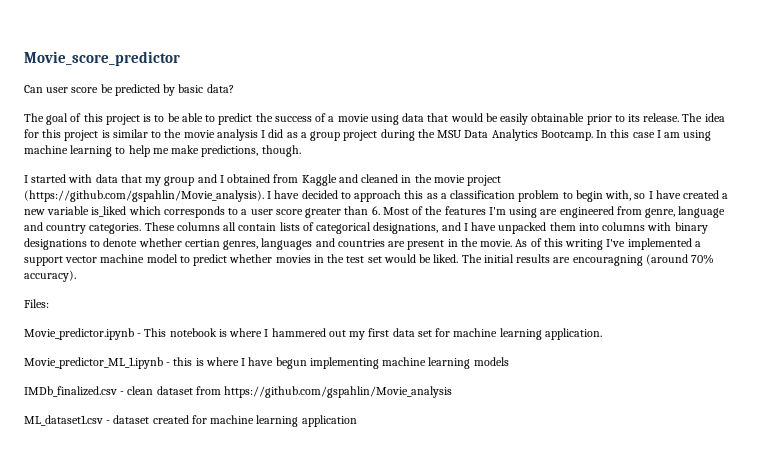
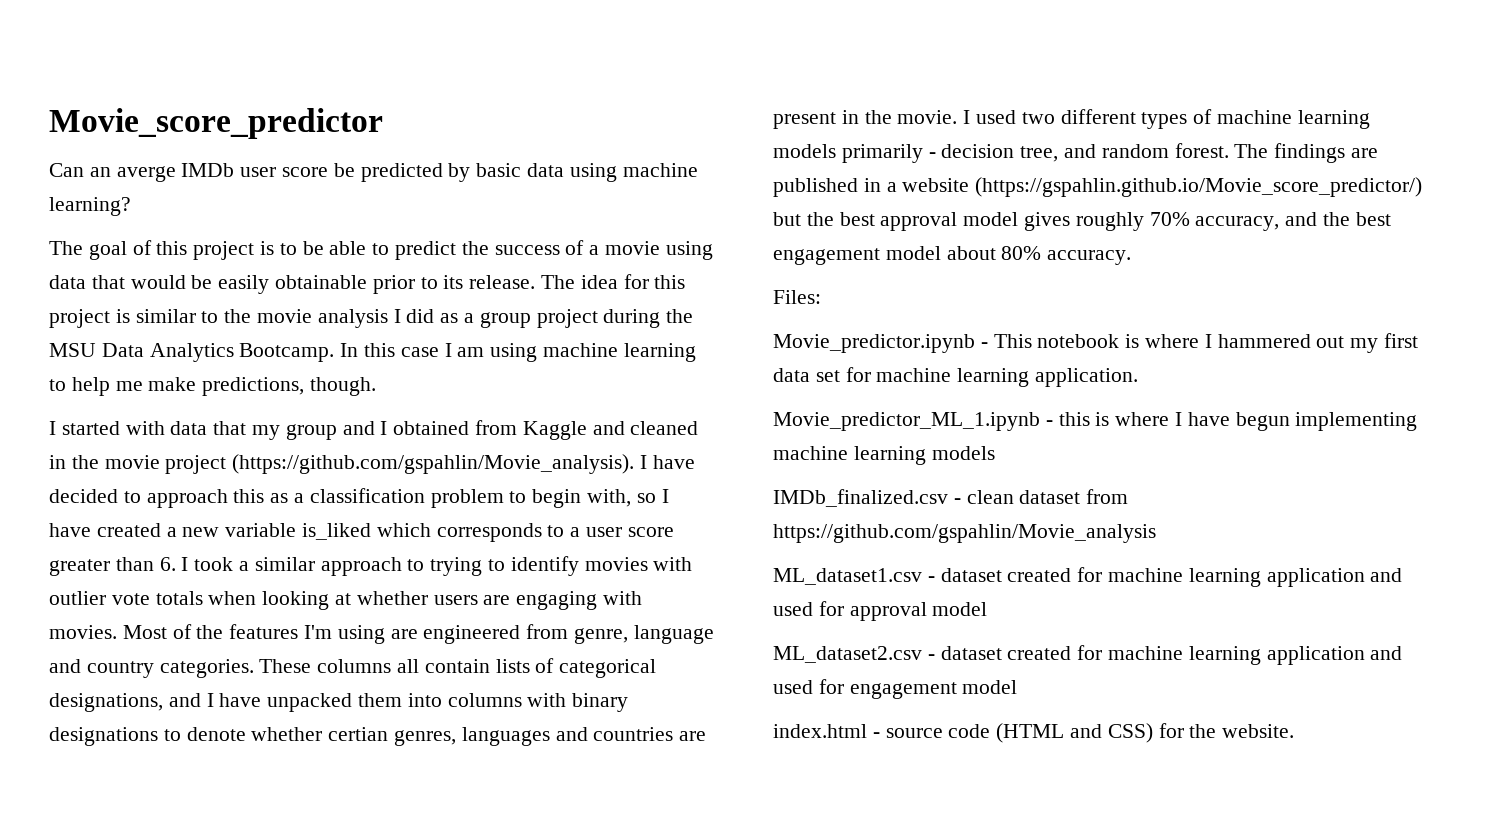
(43, 89) none -> [89,163,235,182] an averge IMDb
[206,84,234,93] data? -> [527,163,698,182] [49,197,131,216] data using machine learning?
(380, 210) none -> [181,556,693,576] [49,591,643,610] [49,625,117,639] I took a similar approach to trying to identify movies with outlier vote totals when looking at whether users are engaging with movies.
[515,238,701,250] [24,254,715,266] [24,270,76,282] As of this writing I've implemented a support vector machine model to predict whether movies in the test set would be liked. The initial results are encouragning (around 70% accuracy). -> [963,109,1370,129] [773,143,1379,163] [773,177,1423,197] [773,212,1391,231] [773,246,1132,265] I used two different types of machine learning models primarily - decision tree, and random forest. The findings are published in a website (https://gspahlin.github.io/Movie_score_predictor/) but the best approval model gives roughly 70% accuracy, and the best engagement model about 80% accuracy.
(357, 421) none -> [1370,568,1403,582] [773,601,988,621] [773,645,1403,665] [773,679,1018,699] [773,723,1295,743] and used for approval model // ML_dataset2.csv - dataset created for machine learning application and used for engagement model // index.html - source code (HTML and CSS) for the website.

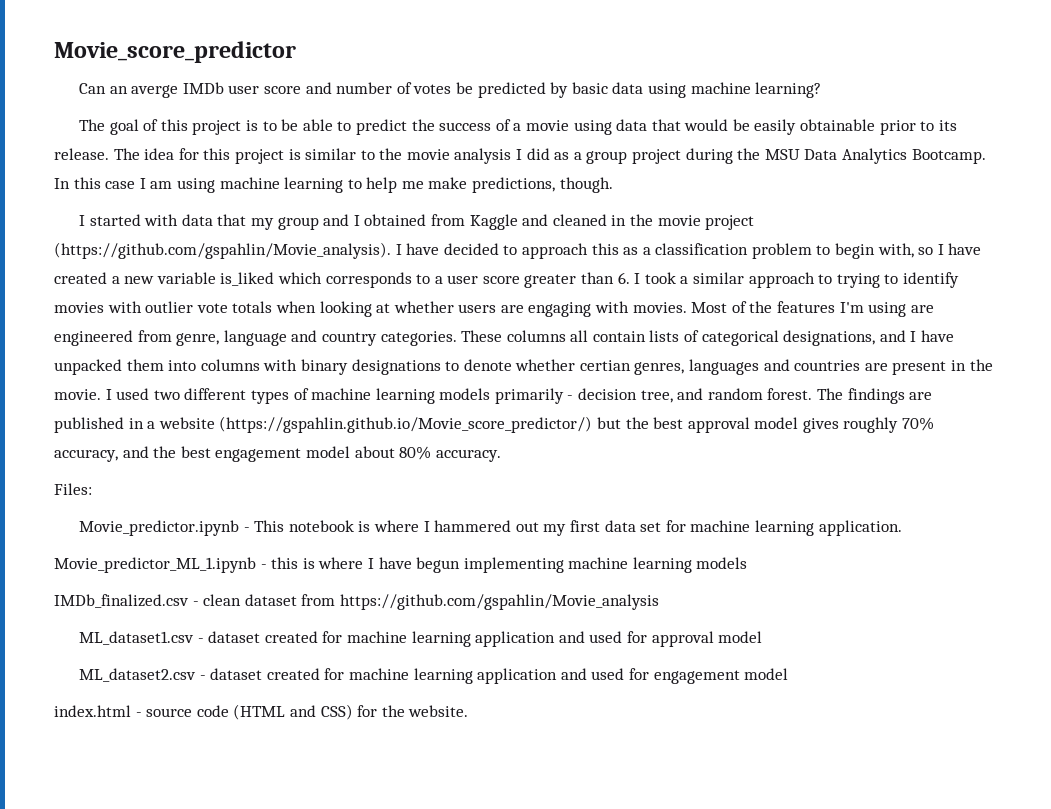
(329, 172) none -> [305,82,452,94] and number of votes

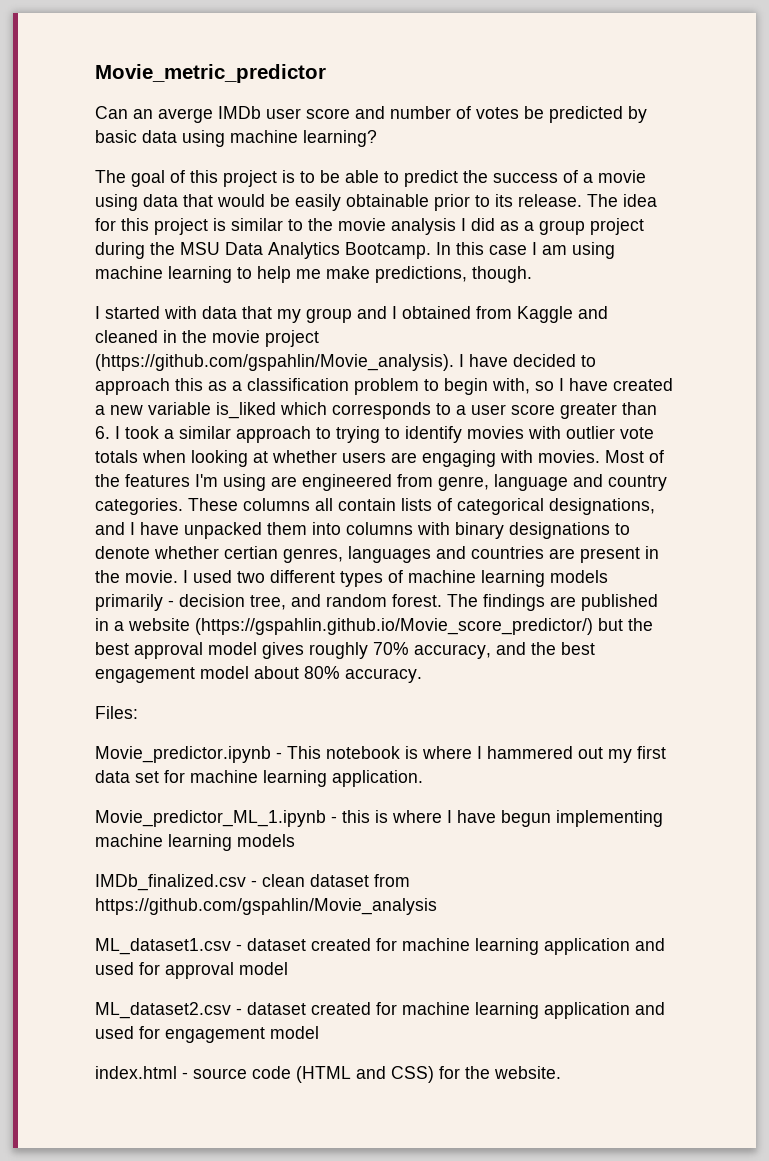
[54,41,296,63] Movie_score_predictor -> [95,64,326,83] Movie_metric_predictor

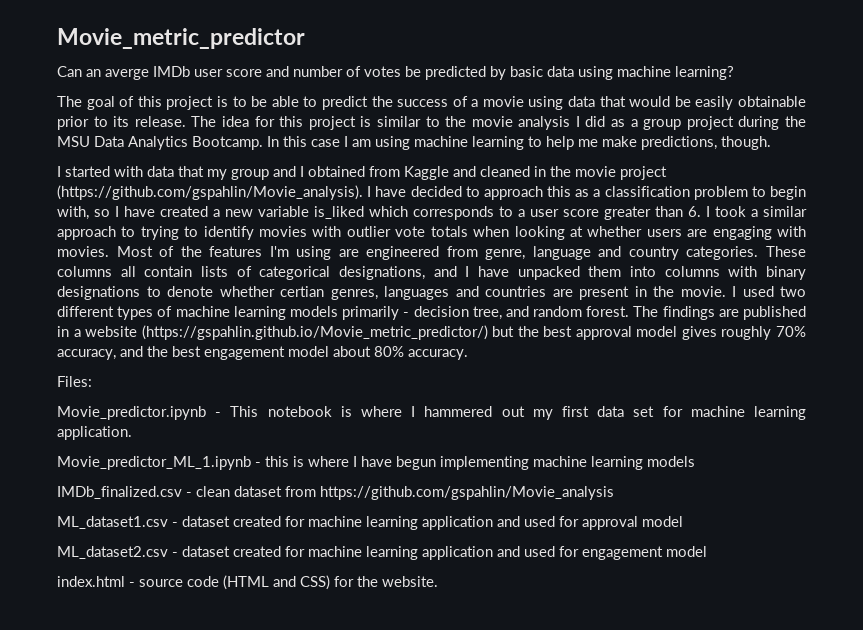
[195,618,593,635] (https://gspahlin.github.io/Movie_score_predictor/) -> [141,325,488,340] (https://gspahlin.github.io/Movie_metric_predictor/)

